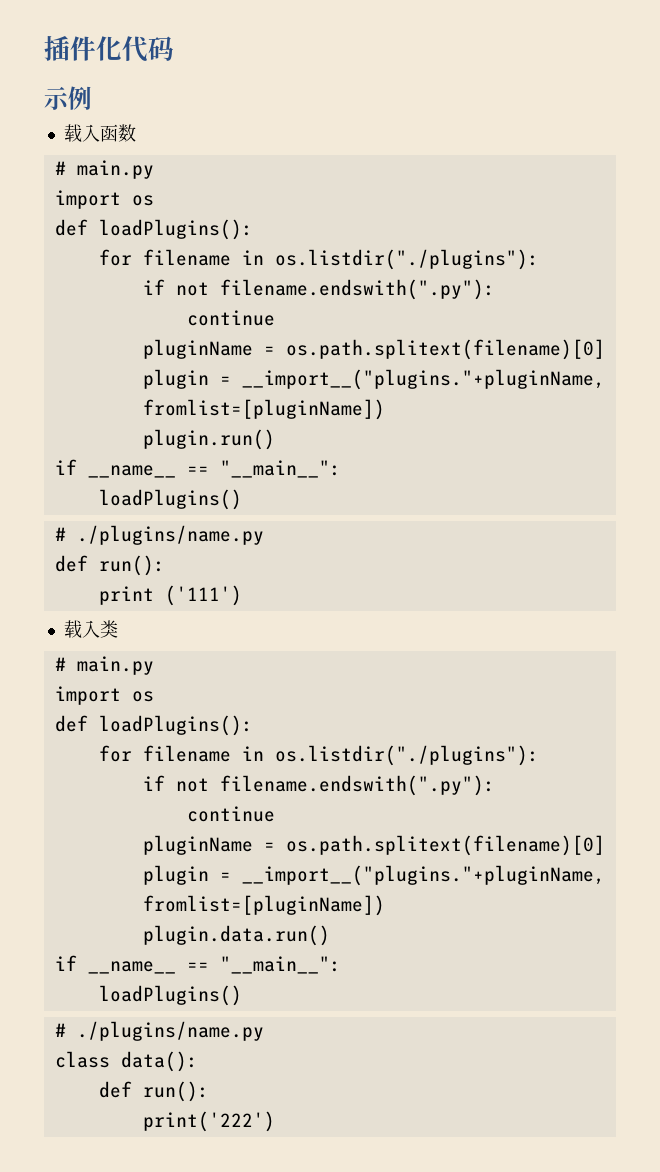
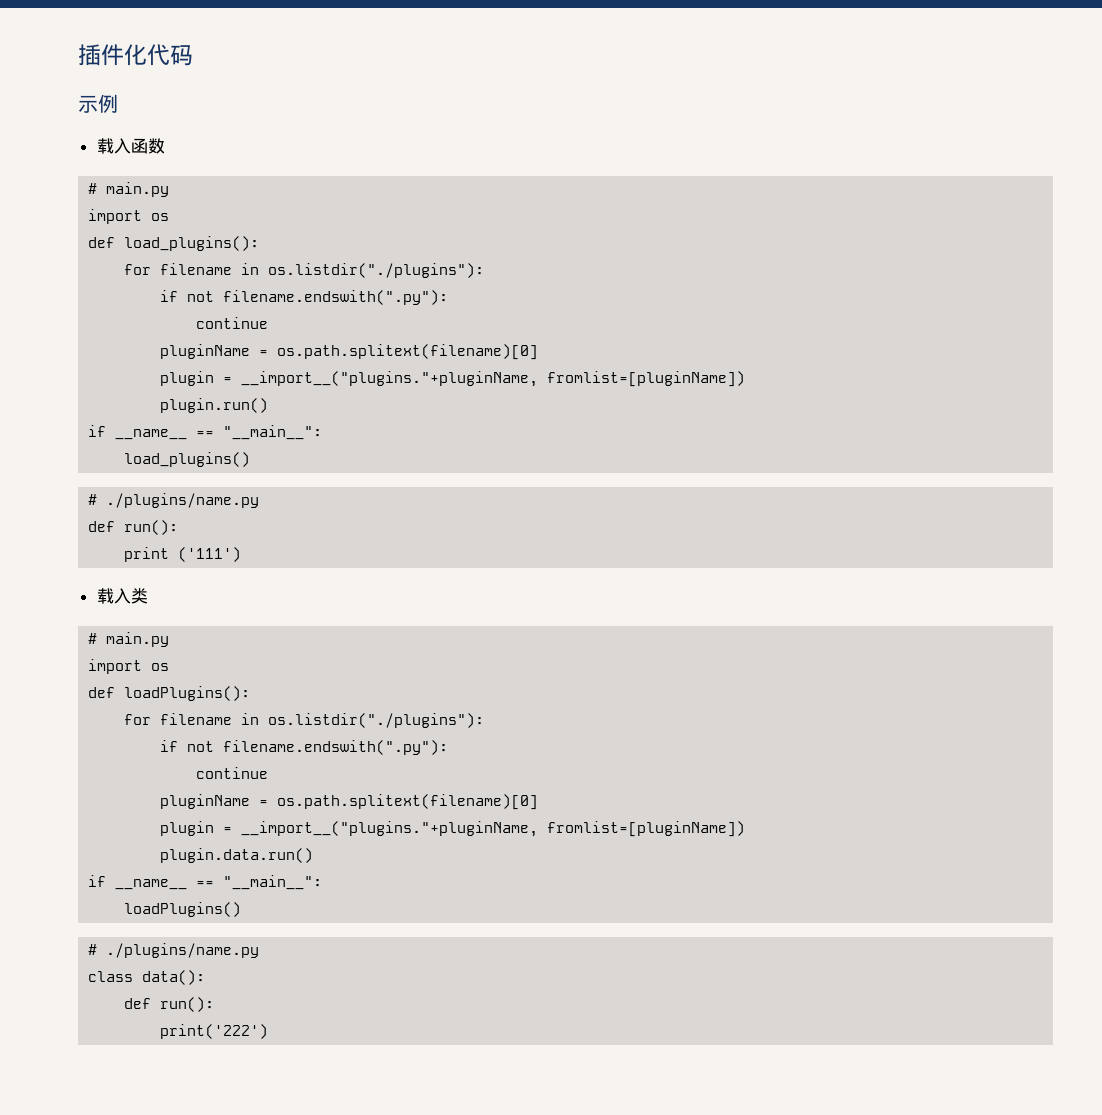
[98,219,253,240] loadPlugins(): -> [124,236,260,251] load_plugins():
[98,489,242,510] loadPlugins() -> [124,452,251,467] load_plugins()

